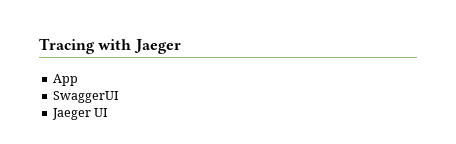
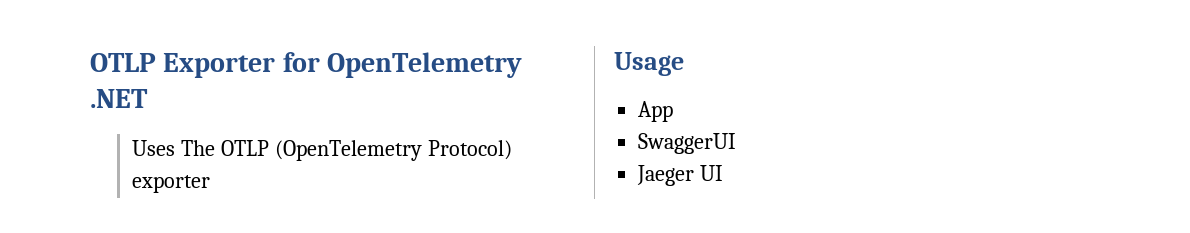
[39,38,181,54] Tracing with Jaeger -> [90,52,523,78] [90,89,148,108] [132,140,512,161] [132,175,211,193] [614,52,684,76] OTLP Exporter for OpenTelemetry .NET // Uses The OTLP (OpenTelemetry Protocol) exporter // Usage

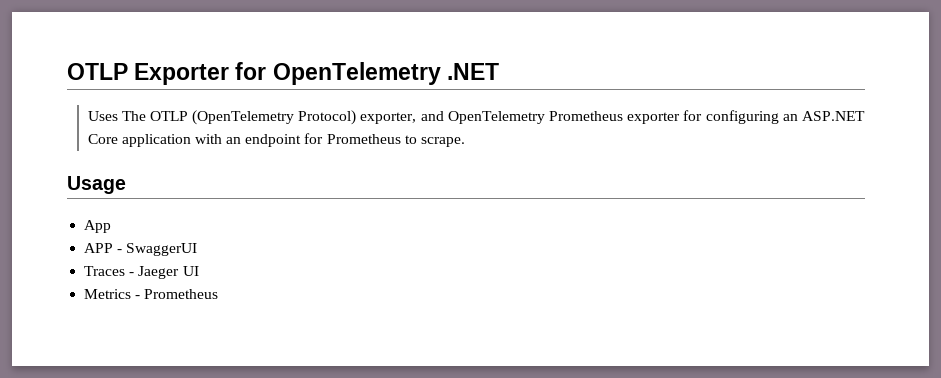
[132,175,211,193] exporter -> [360,110,865,124] [87,133,465,147] exporter, and OpenTelemetry Prometheus exporter for configuring an ASP.NET Core application with an endpoint for Prometheus to scrape.
(674, 111) none -> [84,243,123,253] APP -
(737, 143) none -> [84,266,135,276] Traces -
(724, 173) none -> [84,289,219,299] // Metrics - Prometheus

